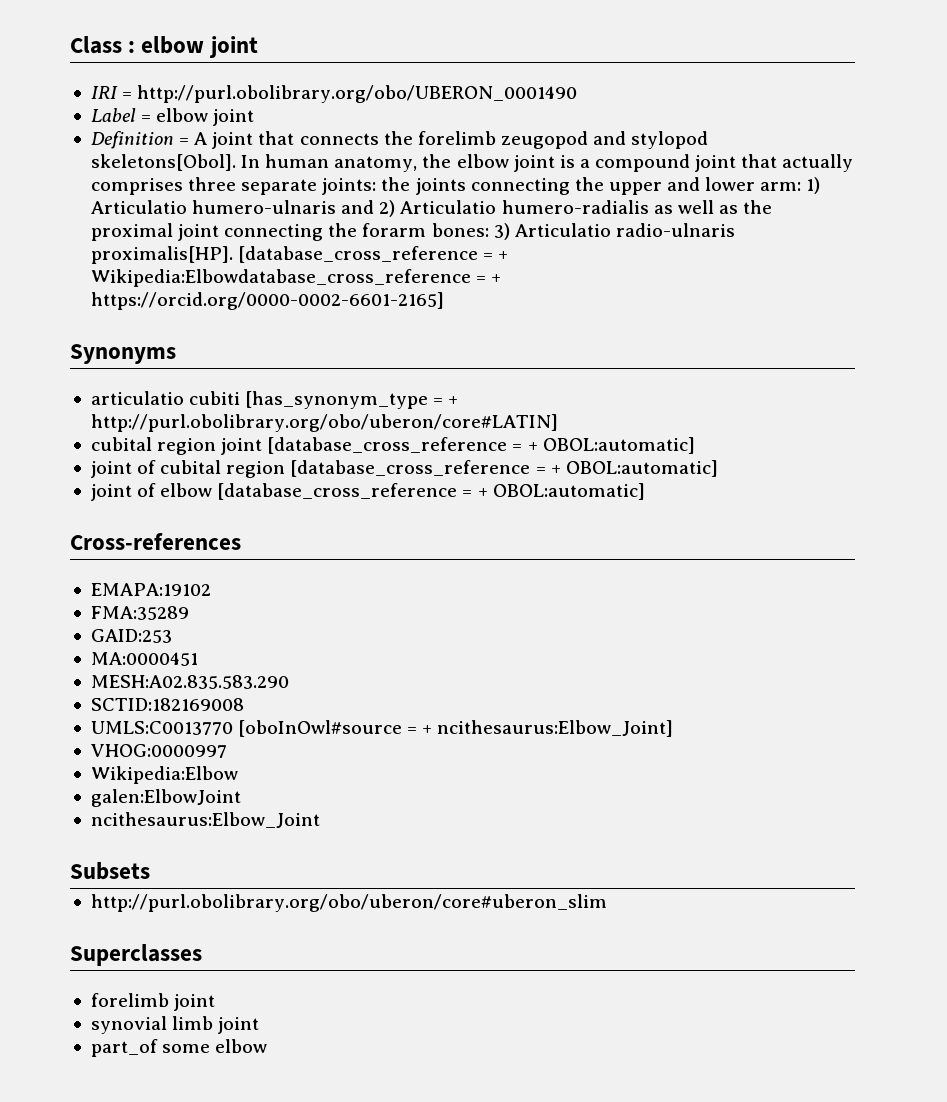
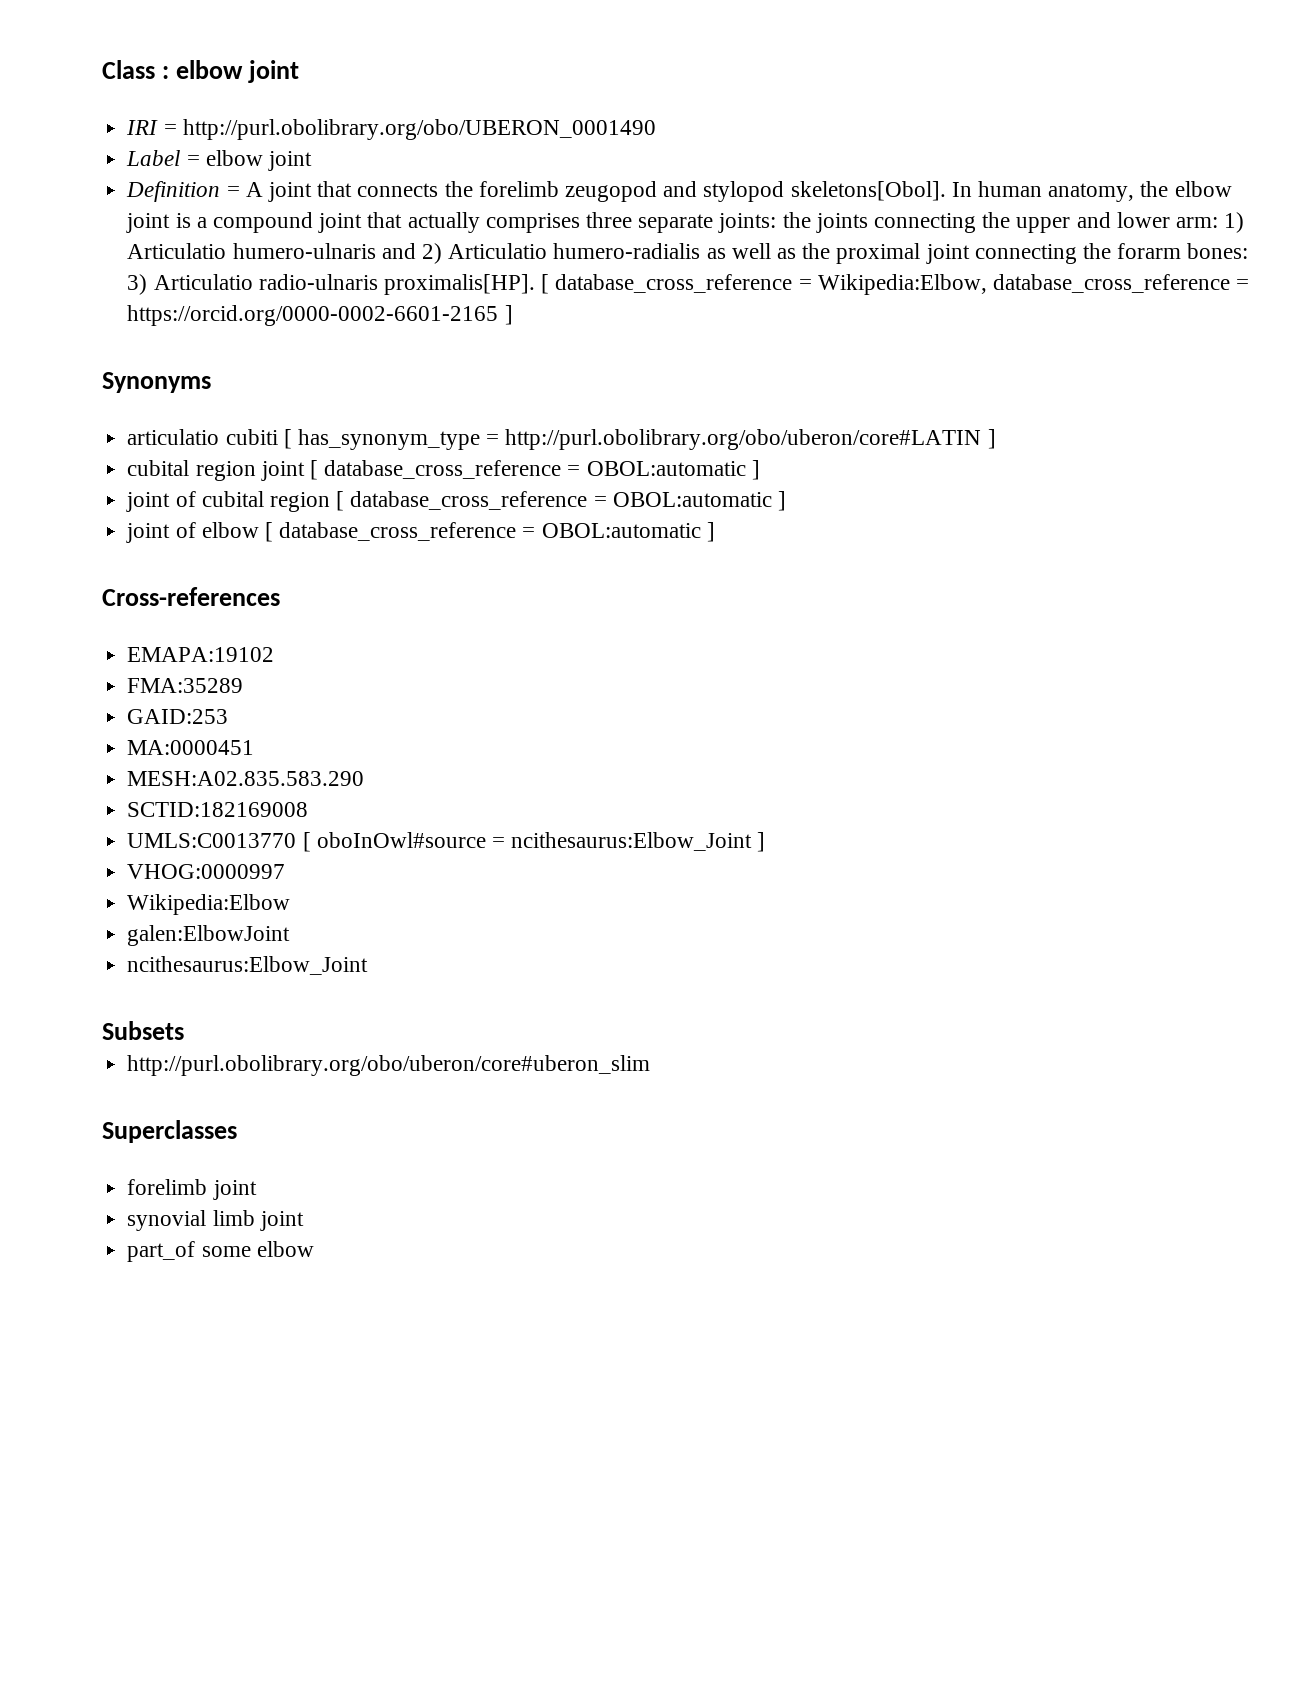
[238,246,509,263] [90,269,502,287] [90,292,444,310] [70,344,176,364] [90,391,459,409] [90,414,558,432] [90,437,695,455] [90,460,718,478] [90,483,645,501] [database_cross_reference = + Wikipedia:Elbowdatabase_cross_reference = + https://orcid.org/0000-0002-6601-2165] // Synonyms // articulatio cubiti [has_synonym_type = + http://purl.obolibrary.org/obo/uberon/core#LATIN] // cubital region joint [database_cross_reference = + OBOL:automatic] // joint of cubital region [database_cross_reference = + OBOL:automatic] // joint of elbow [database_cross_reference = + OBOL:automatic] -> [541,274,1250,295] [127,305,513,326] [102,372,211,393] [127,429,996,450] [127,460,760,481] [126,491,786,512] [126,522,715,543] [ database_cross_reference = Wikipedia:Elbow, database_cross_reference = https://orcid.org/0000-0002-6601-2165 ] // Synonyms // articulatio cubiti [ has_synonym_type = http://purl.obolibrary.org/obo/uberon/core#LATIN ] // cubital region joint [ database_cross_reference = OBOL:automatic ] // joint of cubital region [ database_cross_reference = OBOL:automatic ] // joint of elbow [ database_cross_reference = OBOL:automatic ]
[238,720,674,737] [oboInOwl#source = + ncithesaurus:Elbow_Joint] -> [302,832,766,852] [ oboInOwl#source = ncithesaurus:Elbow_Joint ]

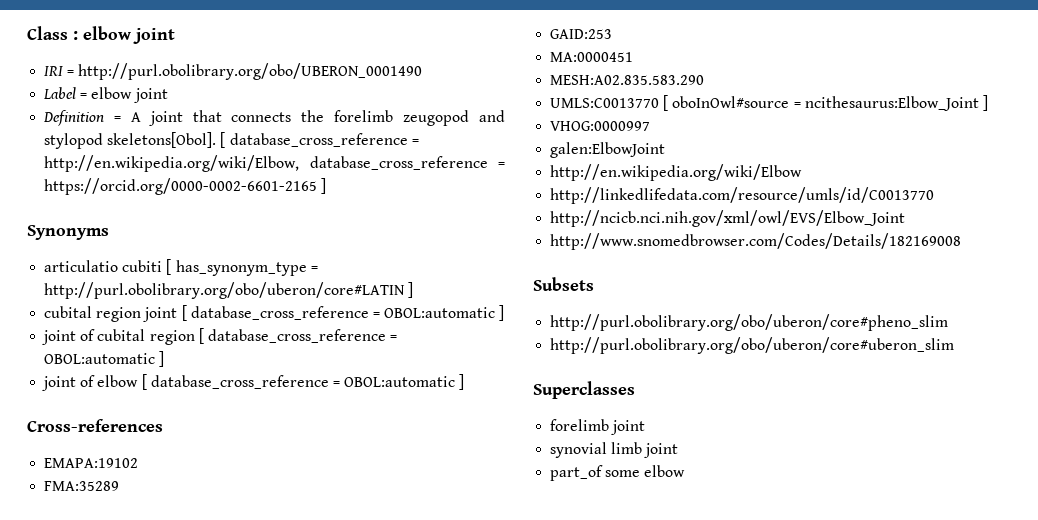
[951,181,1232,202] [126,212,1245,233] [127,243,1249,264] [127,274,987,295] In human anatomy, the elbow joint is a compound joint that actually comprises three separate joints: the joints connecting the upper and lower arm: 1) Articulatio humero-ulnaris and 2) Articulatio humero-radialis as well as the proximal joint connecting the forarm bones: 3) Articulatio radio-ulnaris proximalis[HP]. [ database_cross_reference = Wikipedia:Elbow, -> [220,132,419,148] [44,155,300,172] [ database_cross_reference = http://en.wikipedia.org/wiki/Elbow,
[127,802,309,817] // SCTID:182169008 -> (705, 80) none
[127,894,291,915] // Wikipedia:Elbow -> (651, 126) none
[127,956,369,975] ncithesaurus:Elbow_Joint -> [550,164,803,181] [550,187,935,204] [550,210,906,227] [550,233,962,250] http://en.wikipedia.org/wiki/Elbow // http://linkedlifedata.com/resource/umls/id/C0013770 // http://ncicb.nci.nih.gov/xml/owl/EVS/Elbow_Joint // http://www.snomedbrowser.com/Codes/Details/182169008
(184, 1030) none -> [550,314,949,331] // http://purl.obolibrary.org/obo/uberon/core#pheno_slim

